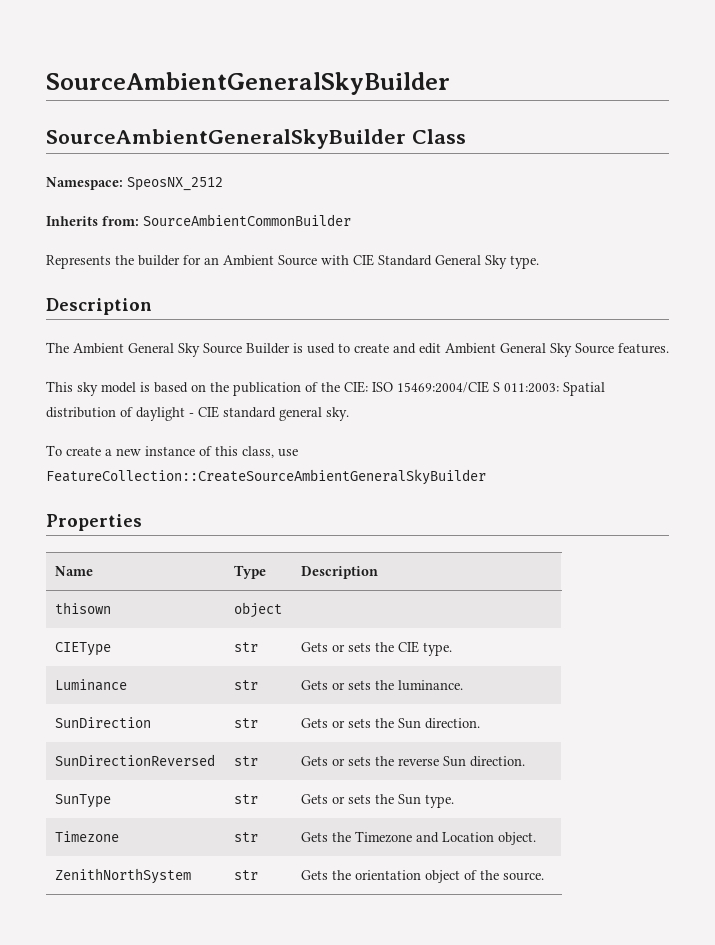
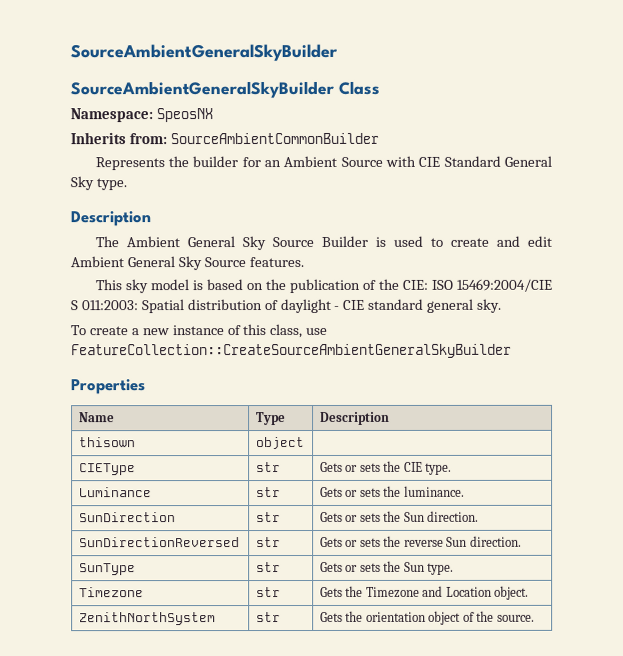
[127,177,223,191] SpeosNX_2512 -> [155,108,213,123] SpeosNX

